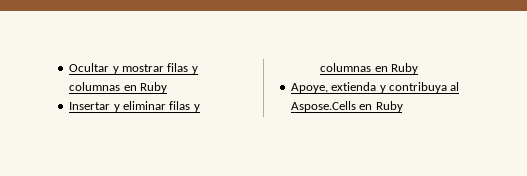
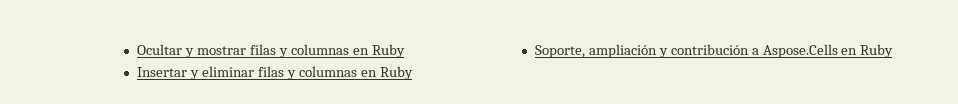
[290,82,460,93] Apoye, extienda y contribuya al -> [534,44,759,58] Soporte, ampliación y contribución a

